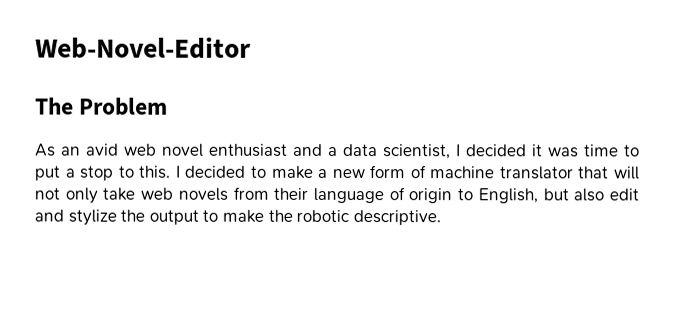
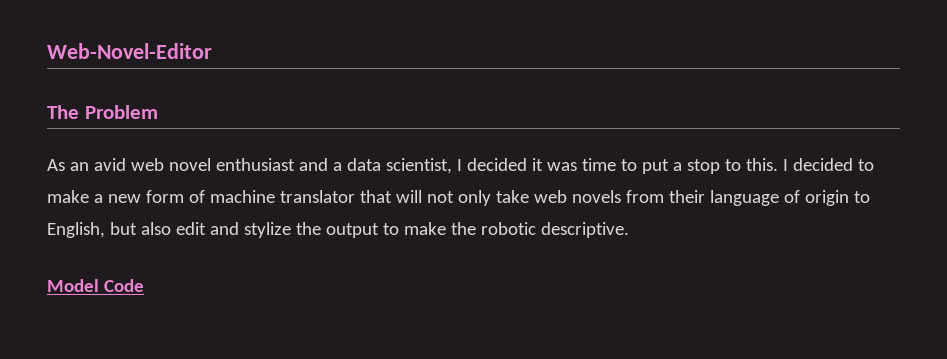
(441, 218) none -> [47,279,144,292] // Model Code

